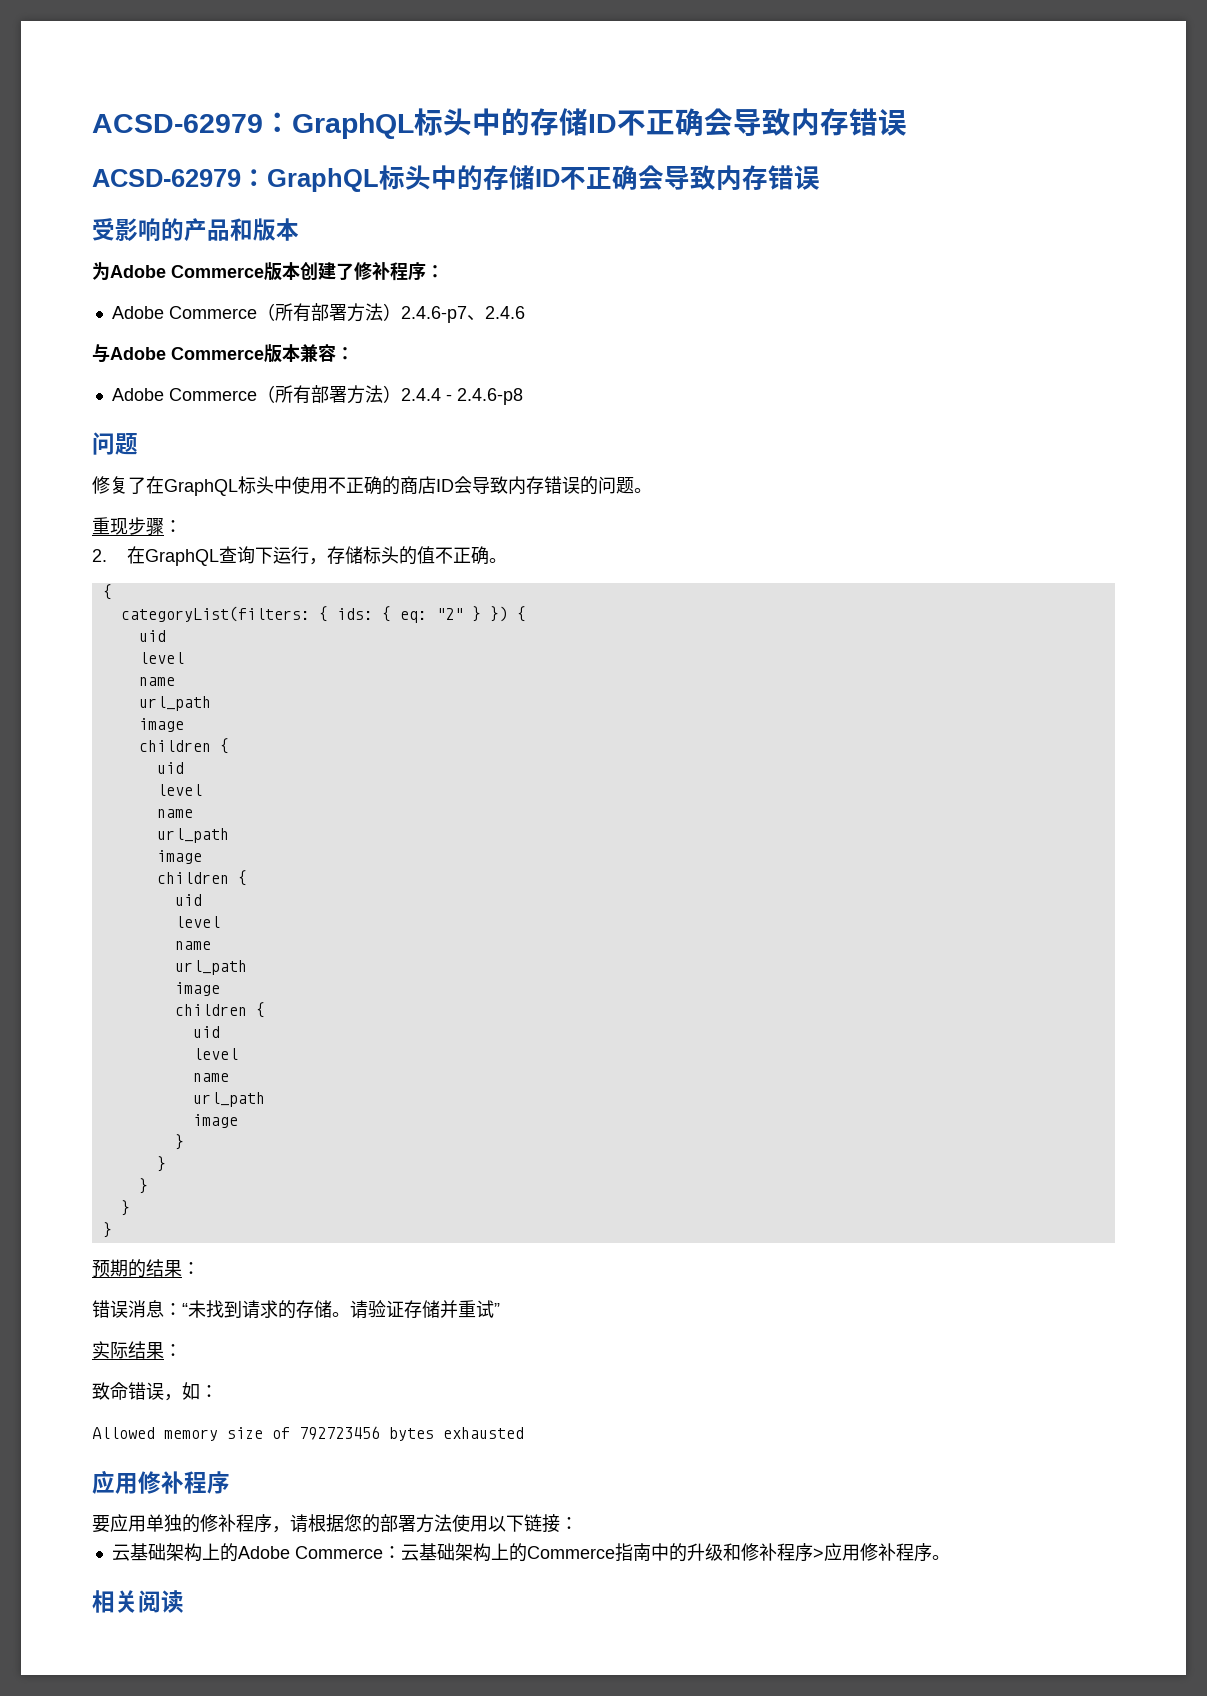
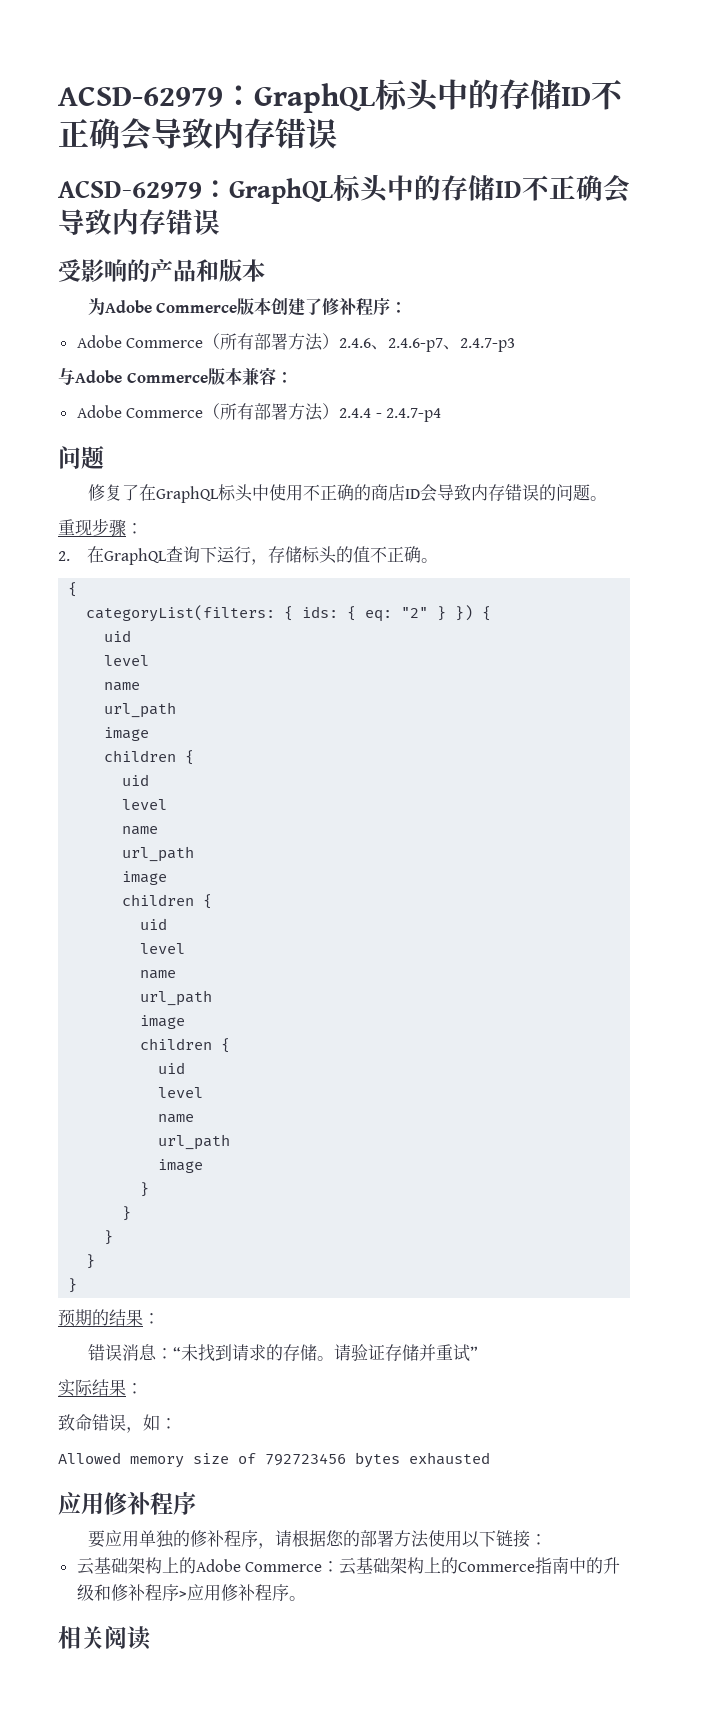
[400,306,525,323] 2.4.6-p7、2.4.6 -> [339,338,516,352] 2.4.6、2.4.6-p7、2.4.7-p3
[456,388,523,405] 2.4.6-p8 -> [386,408,442,422] 2.4.7-p4

